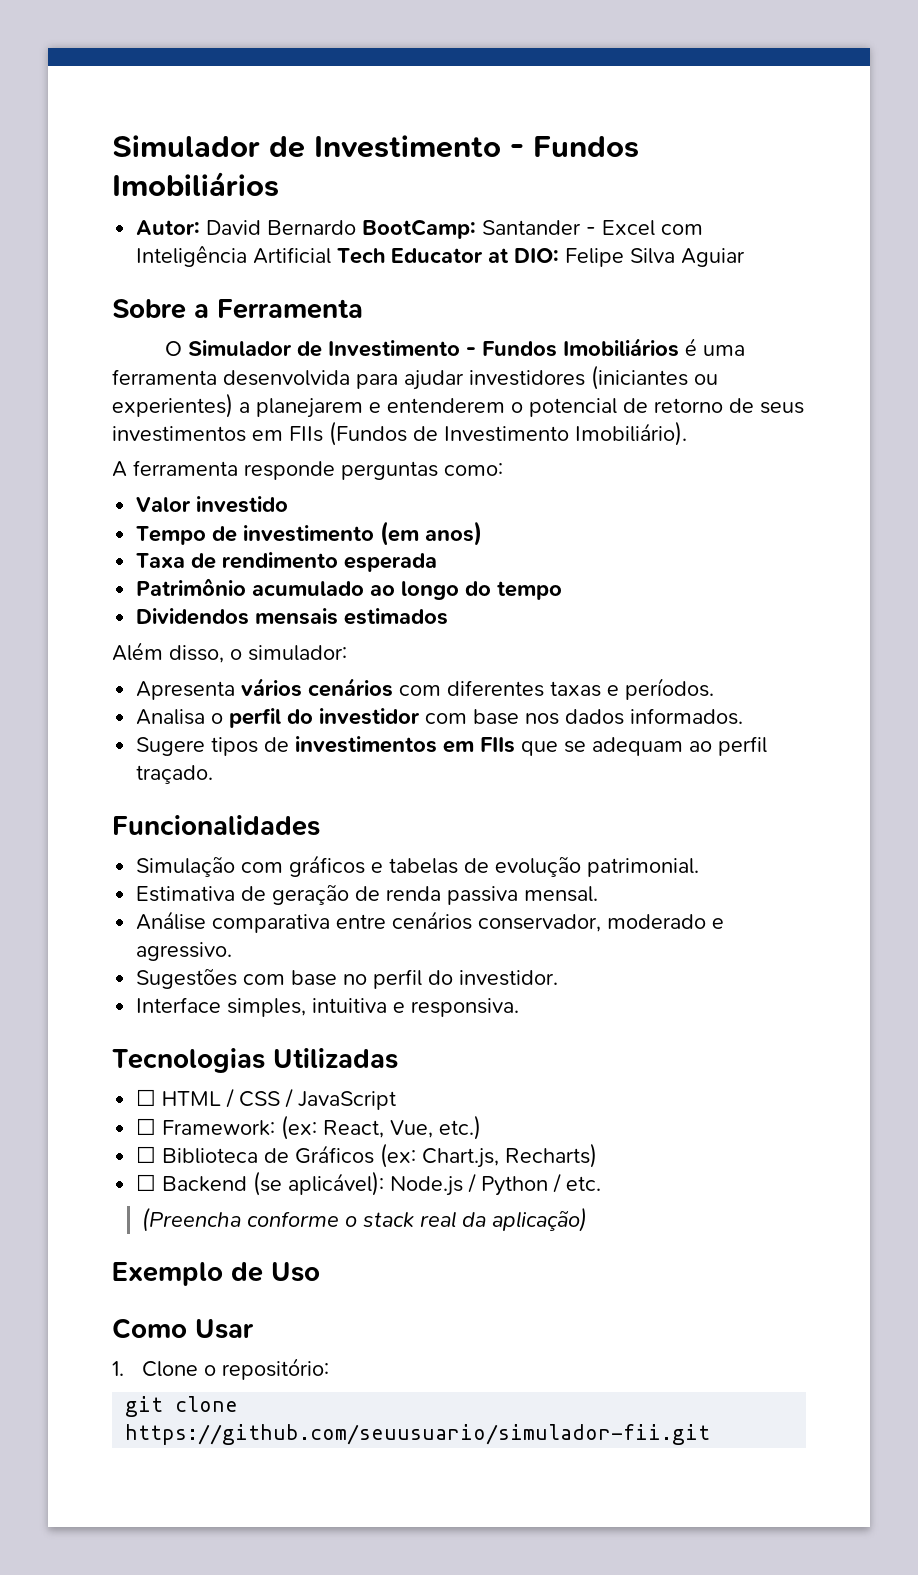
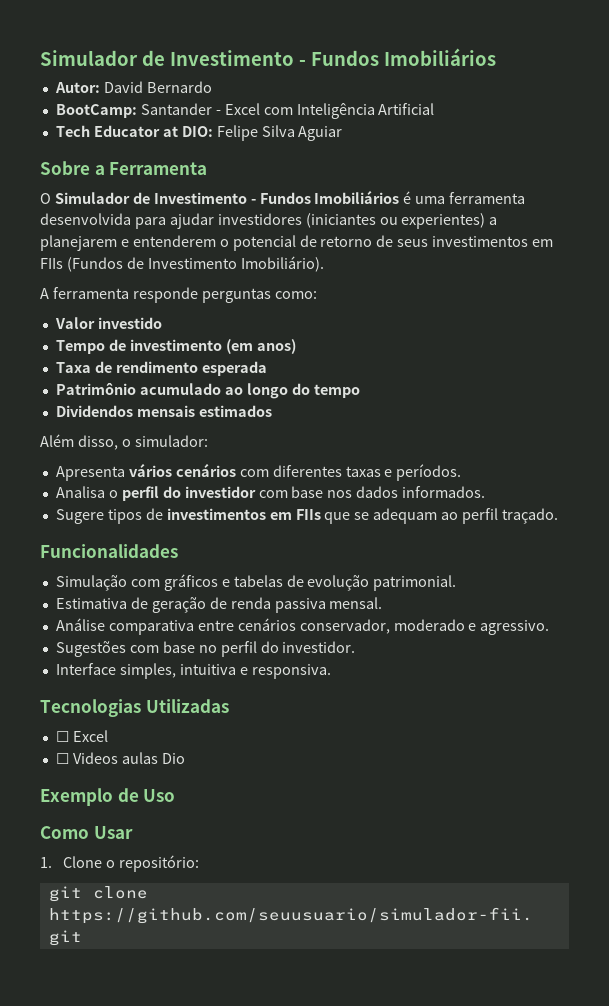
(357, 227) none -> (212, 87) //
(332, 255) none -> (435, 109) //
[162,1088,397,1110] [136,1115,482,1140] [136,1143,598,1168] [136,1171,602,1196] [142,1207,588,1232] HTML / CSS / JavaScript // ☐ Framework: (ex: React, Vue, etc.) // ☐ Biblioteca de Gráficos (ex: Chart.js, Recharts) // ☐ Backend (se aplicável): Node.js / Python / etc. // (Preencha conforme o stack real da aplicação) -> [72,730,108,742] [55,752,185,764] Excel // ☐ Videos aulas Dio

